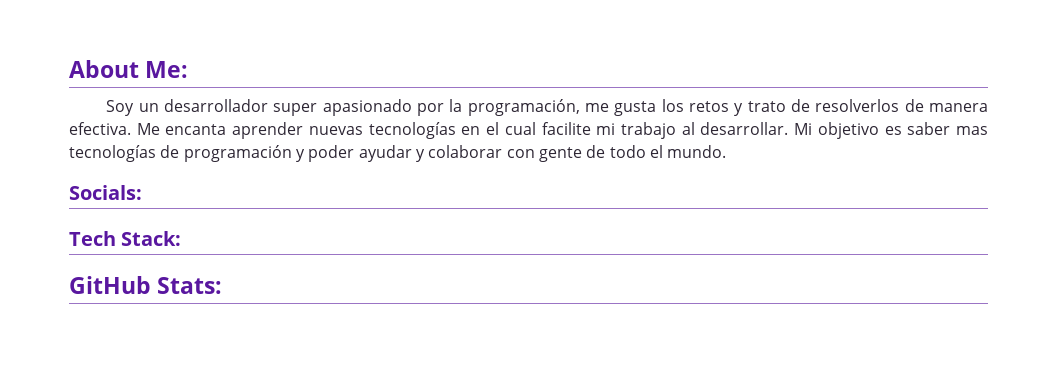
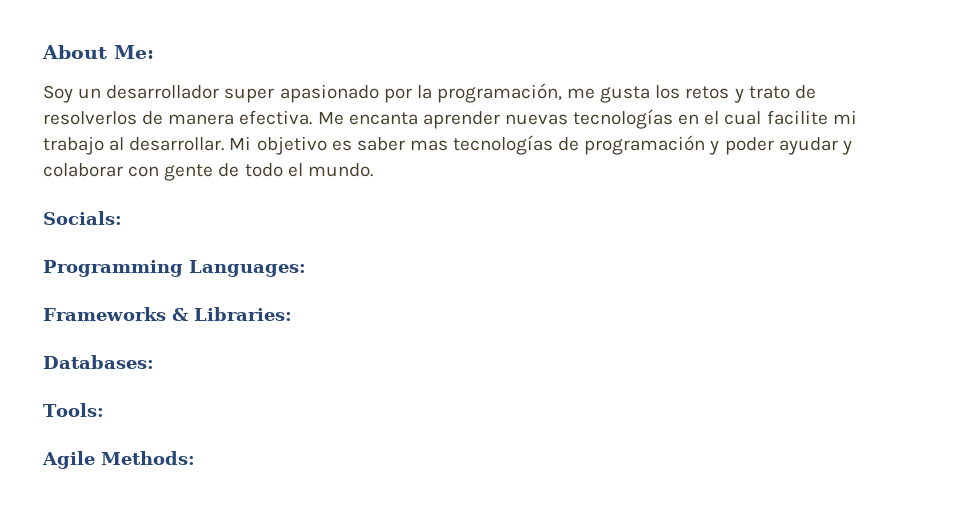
[69,231,182,246] [69,276,223,294] Tech Stack: // GitHub Stats: -> [43,260,306,277] [43,307,292,321] [43,355,154,369] [43,403,104,417] [42,451,195,469] Programming Languages: // Frameworks & Libraries: // Databases: // Tools: // Agile Methods:

